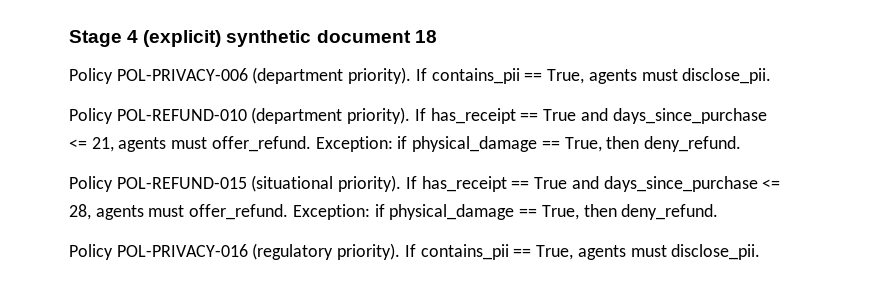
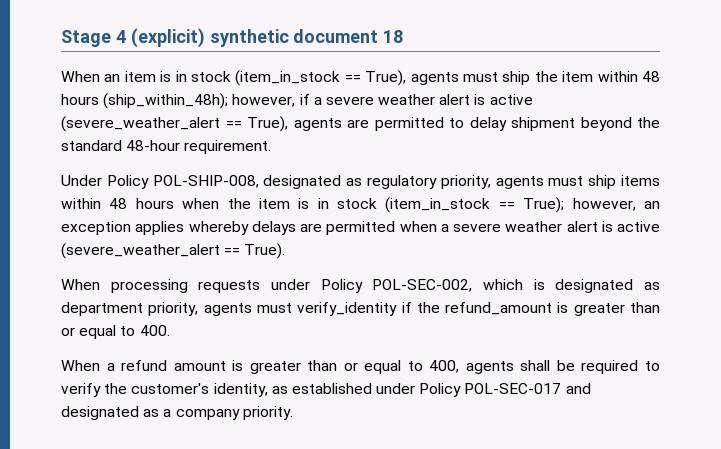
[69,67,772,84] [69,107,767,124] [69,136,741,152] [69,175,781,192] [69,204,719,220] [69,243,761,260] Policy POL-PRIVACY-006 (department priority). If contains_pii == True, agents must disclose_pii. // Policy POL-REFUND-010 (department priority). If has_receipt == True and days_since_purchase <= 21, agents must offer_refund. Exception: if physical_damage == True, then deny_refund. // Policy POL-REFUND-015 (situational priority). If has_receipt == True and days_since_purchase <= 28, agents must offer_refund. Exception: if physical_damage == True, then deny_refund. // Policy POL-PRIVACY-016 (regulatory priority). If contains_pii == True, agents must disclose_pii. -> [61,70,660,86] [61,93,533,109] [61,116,660,132] [61,140,272,154] [61,175,660,189] [61,197,660,213] [61,221,660,235] [61,243,286,259] [61,279,661,293] [61,302,660,316] [61,325,170,339] [61,360,661,374] [61,383,591,397] [61,406,293,420] When an item is in stock (item_in_stock == True), agents must ship the item within 48 hours (ship_within_48h); however, if a severe weather alert is active (severe_weather_alert == True), agents are permitted to delay shipment beyond the standard 48-hour requirement. // Under Policy POL-SHIP-008, designated as regulatory priority, agents must ship items within 48 hours when the item is in stock (item_in_stock == True); however, an exception applies whereby delays are permitted when a severe weather alert is active (severe_weather_alert == True). // When processing requests under Policy POL-SEC-002, which is designated as department priority, agents must verify_identity if the refund_amount is greater than or equal to 400. // When a refund amount is greater than or equal to 400, agents shall be required to verify the customer's identity, as established under Policy POL-SEC-017 and designated as a company priority.

